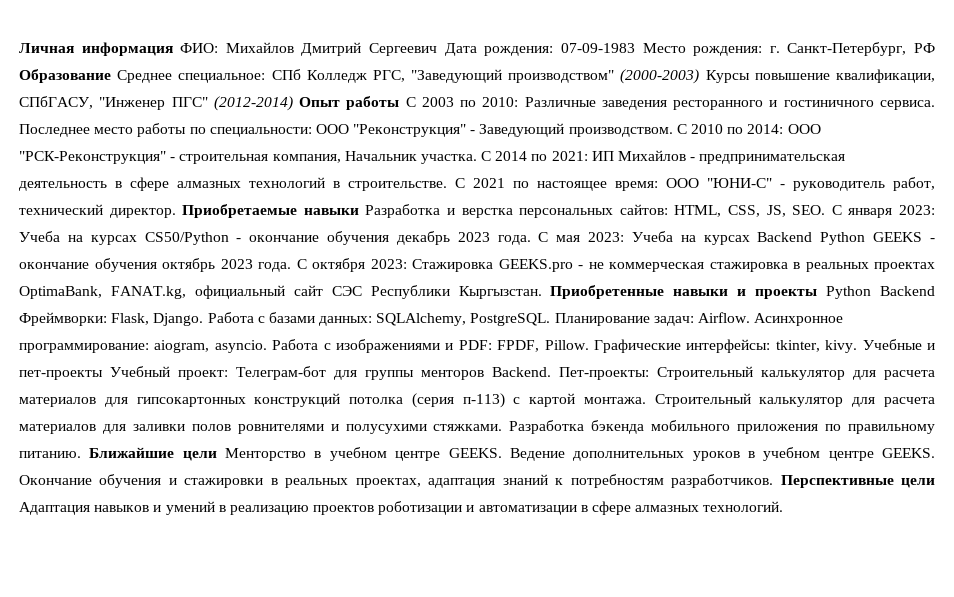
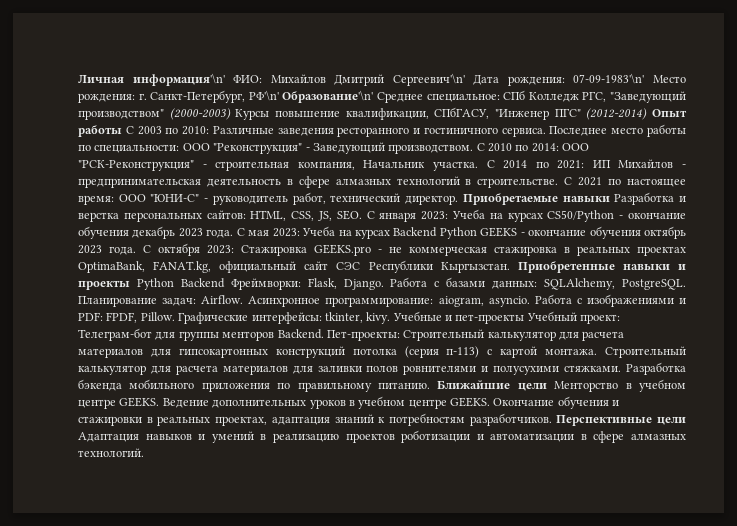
[81,42,173,56] информация -> [132,73,225,86] информация'\n'
[369,43,438,56] Сергеевич -> [392,73,465,86] Сергеевич'\n'
[560,43,635,53] 07-09-1983 -> [573,73,645,84] 07-09-1983'\n'
[914,43,936,53] [19,69,111,83] РФ Образование -> [248,90,374,103] РФ'\n' Образование'\n'

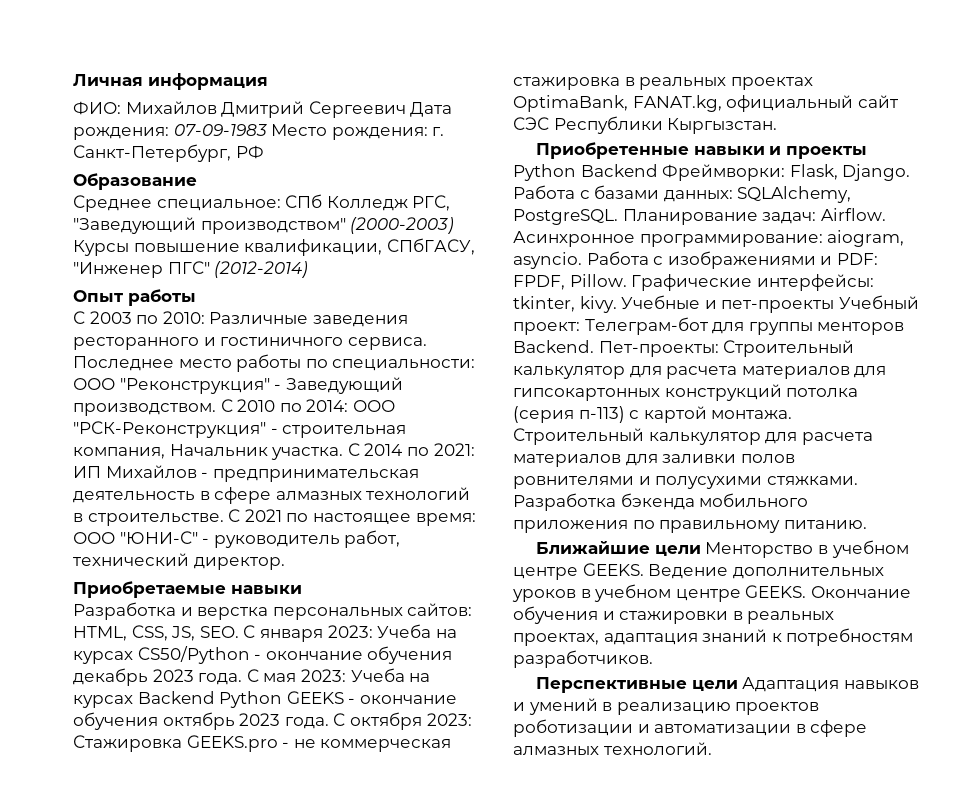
[132,73,225,86] информация'\n' -> [147,73,268,90] информация //
[392,73,465,86] Сергеевич'\n' -> [308,101,406,118] Сергеевич
[573,73,645,84] 07-09-1983'\n' -> [173,124,267,136] 07-09-1983
[248,90,374,103] РФ'\n' Образование'\n' -> [235,145,264,159] [73,173,197,190] РФ // Образование //
(648, 114) none -> (309, 269) //
(122, 131) none -> (196, 297) //
(459, 200) none -> (285, 563) //
(610, 199) none -> (302, 589) //
(510, 267) none -> (778, 126) //
(430, 385) none -> (867, 524) //
(552, 419) none -> (653, 659) //

